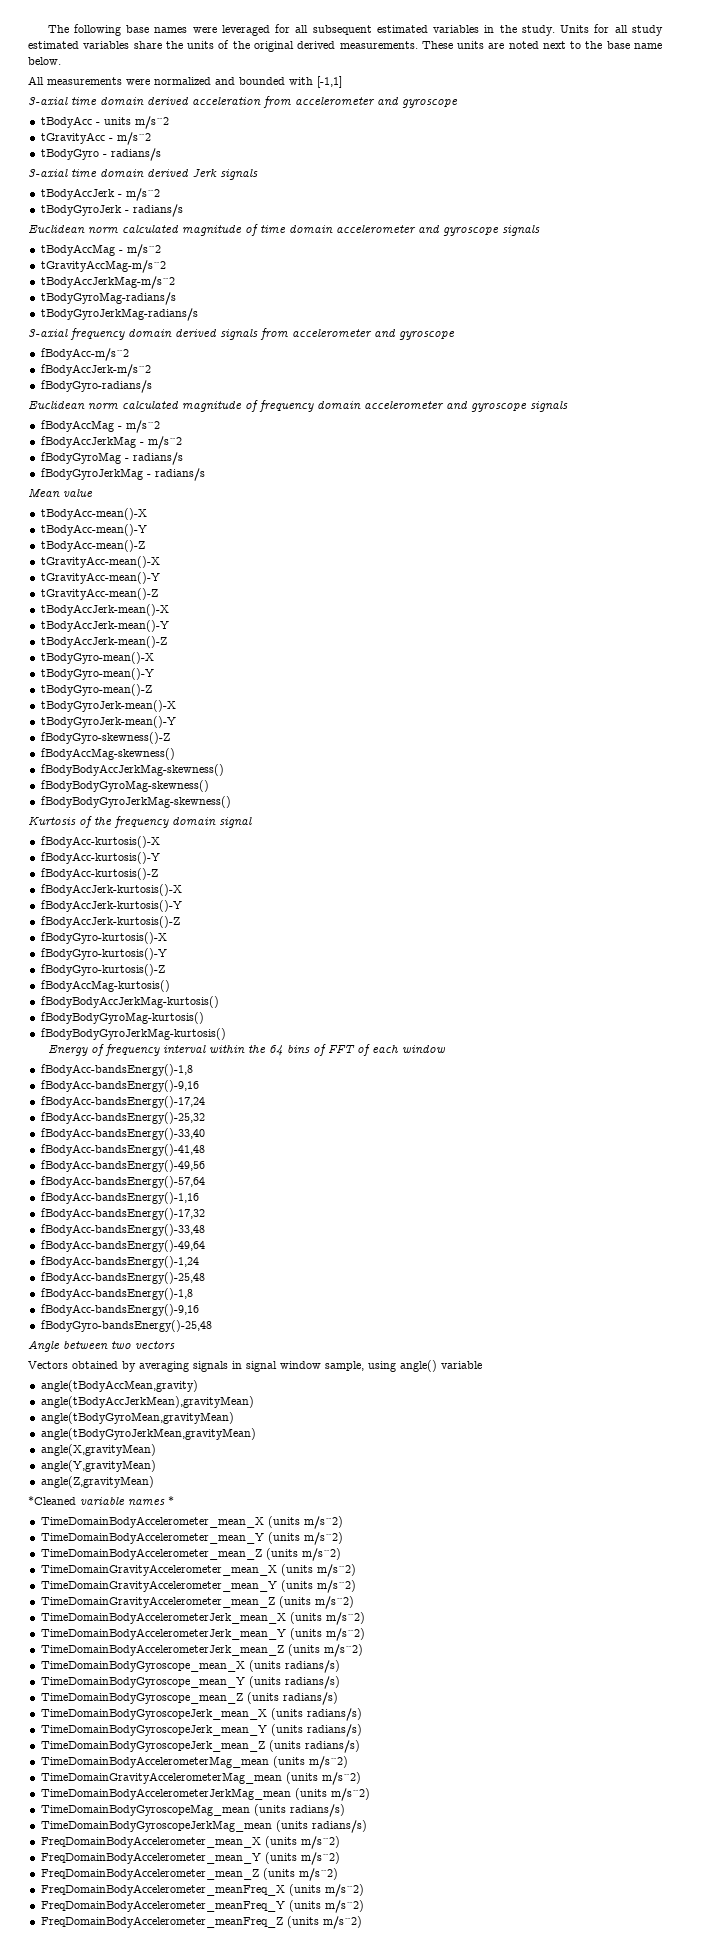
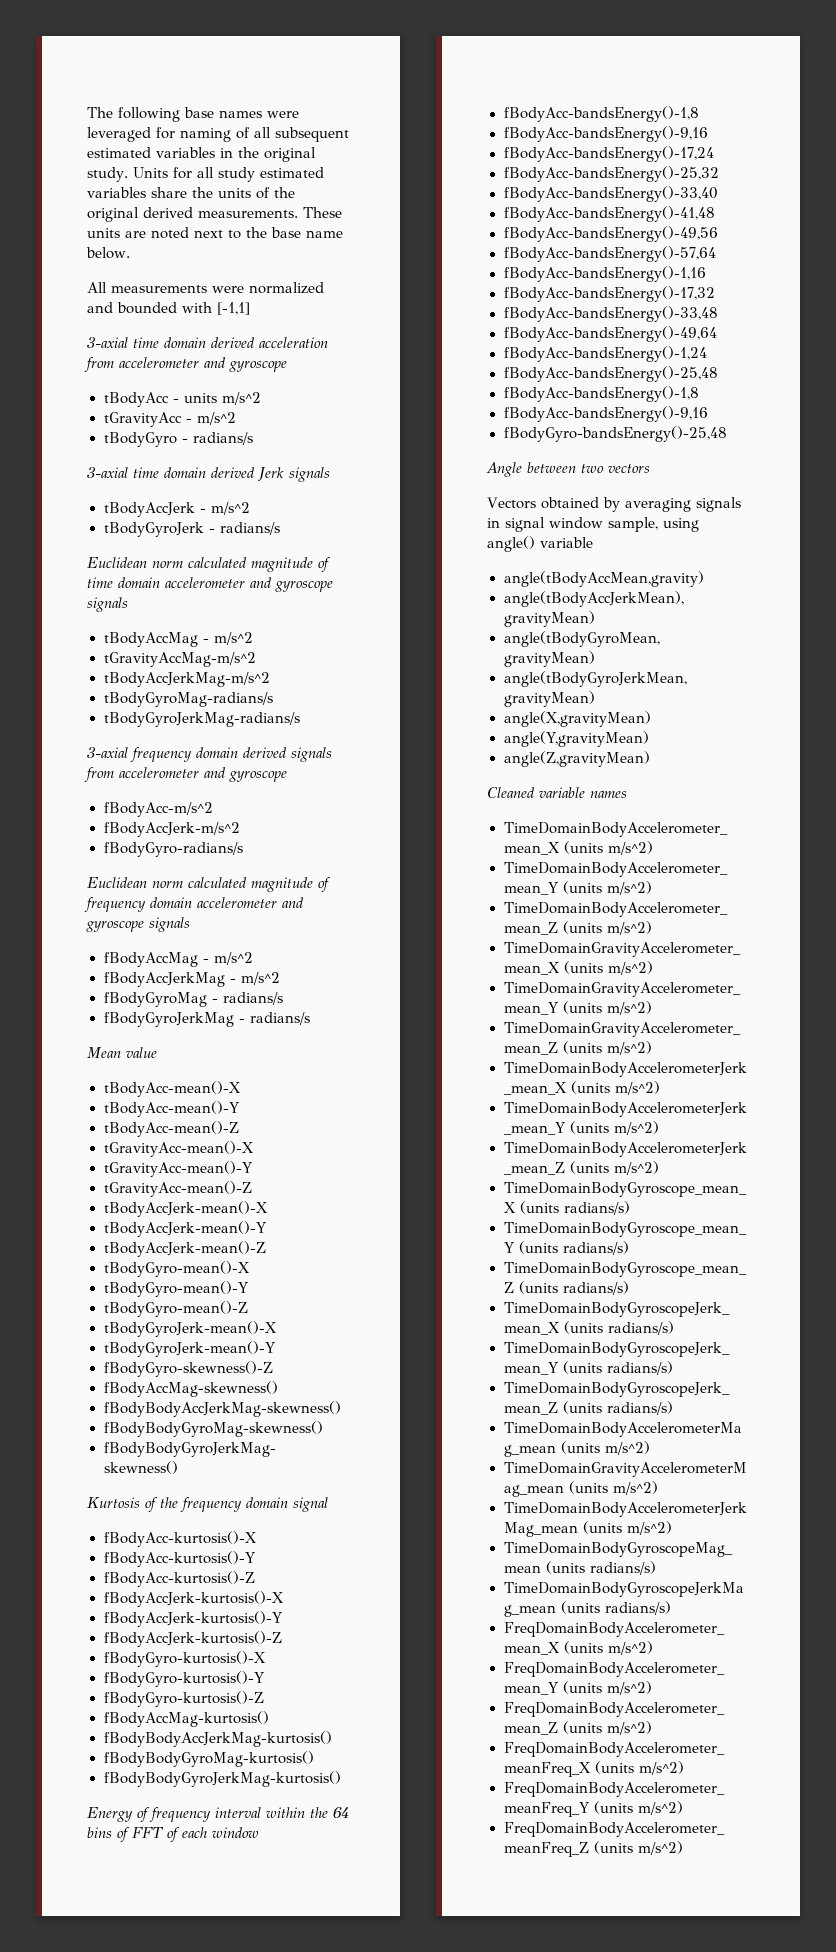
(291, 28) none -> [180,127,250,142] naming of
(517, 29) none -> [264,147,316,162] original
[28,1496,76,1505] *Cleaned -> [487,787,535,798] Cleaned
[168,1496,174,1505] * -> (627, 794) none

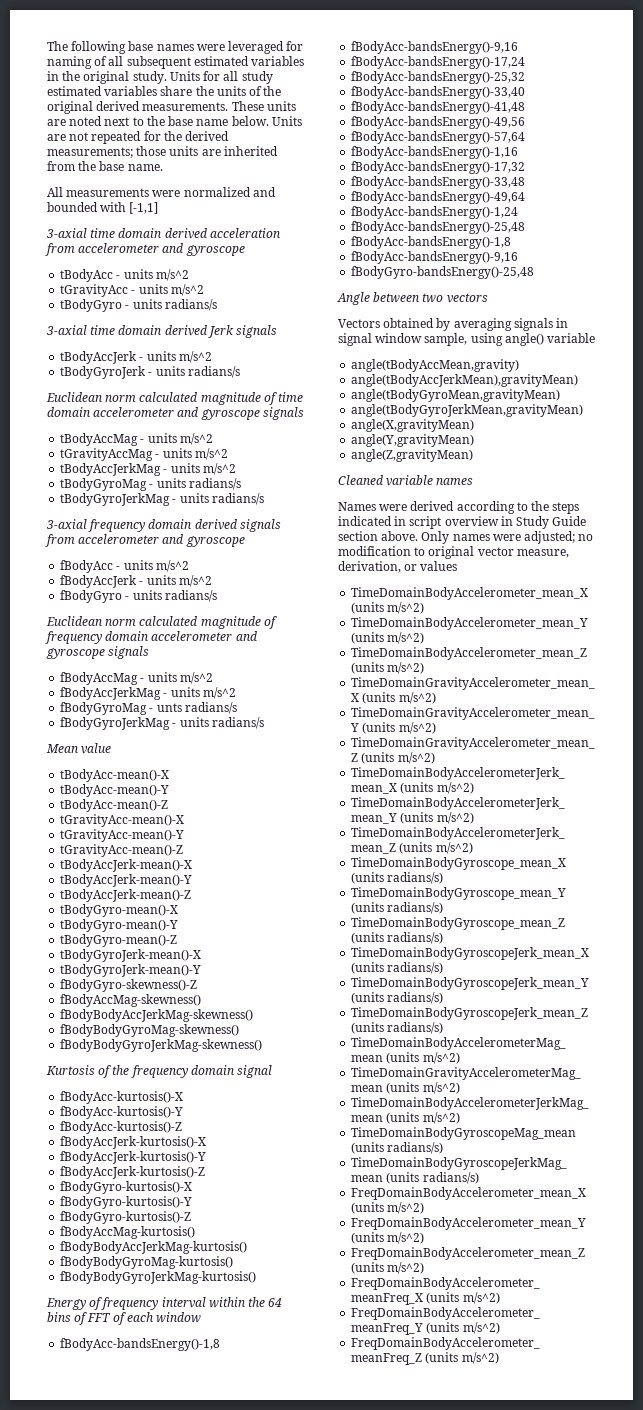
(130, 253) none -> [271,116,302,126] [47,131,230,144] [47,146,278,158] [47,161,163,171] Units are not repeated for the derived measurements; those units are inherited from the base name.
(192, 420) none -> [138,284,168,294] units
(188, 440) none -> [132,299,162,309] units
(206, 510) none -> [146,351,176,361] units
(215, 530) none -> [155,366,185,376] units
[213,632,253,645] [103,652,256,667] [103,672,270,687] [103,692,273,707] [103,712,300,727] m/s^2 // tGravityAccMag-m/s^2 // tBodyAccJerkMag-m/s^2 // tBodyGyroMag-radians/s // tBodyGyroJerkMag-radians/s -> [147,433,213,445] [60,448,228,461] [60,463,236,476] [60,478,241,491] [60,493,264,506] units m/s^2 // tGravityAccMag - units m/s^2 // tBodyAccJerkMag - units m/s^2 // tBodyGyroMag - units radians/s // tBodyGyroJerkMag - units radians/s
[103,802,213,817] [103,822,240,837] [103,842,243,857] fBodyAcc-m/s^2 // fBodyAccJerk-m/s^2 // fBodyGyro-radians/s -> [60,560,189,573] [60,575,212,588] [60,590,217,603] fBodyAcc - units m/s^2 // fBodyAccJerk - units m/s^2 // fBodyGyro - units radians/s
(209, 960) none -> [147,672,177,682] units
(236, 980) none -> [170,687,200,697] units
(218, 1000) none -> [156,703,182,712] unts
(245, 1020) none -> [179,717,209,727] units
(627, 794) none -> [338,501,580,514] [338,516,587,529] [338,531,594,544] [338,546,569,559] [338,561,458,573] // Names were derived according to the steps indicated in script overview in Study Guide section above. Only names were adjusted; no modification to original vector measure, derivation, or values

